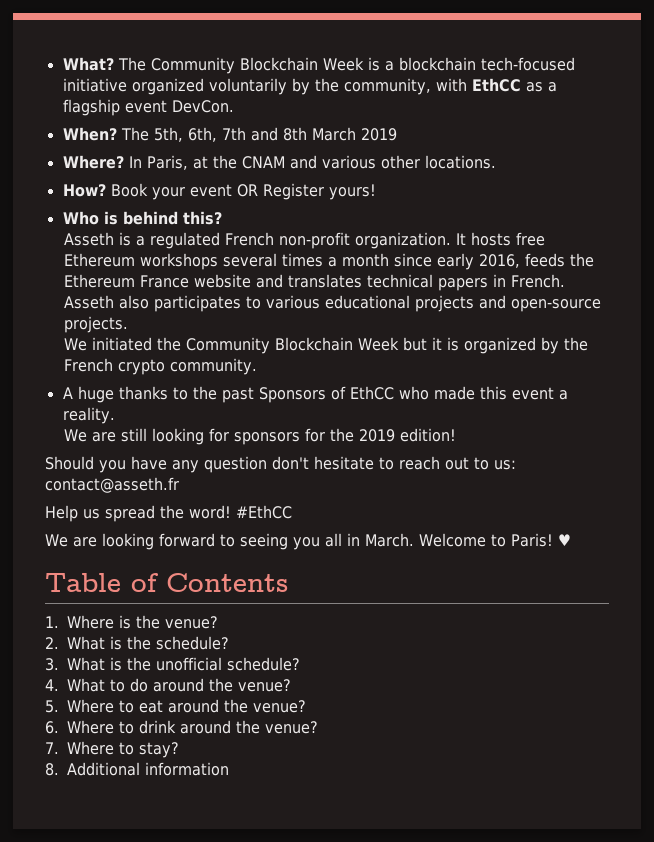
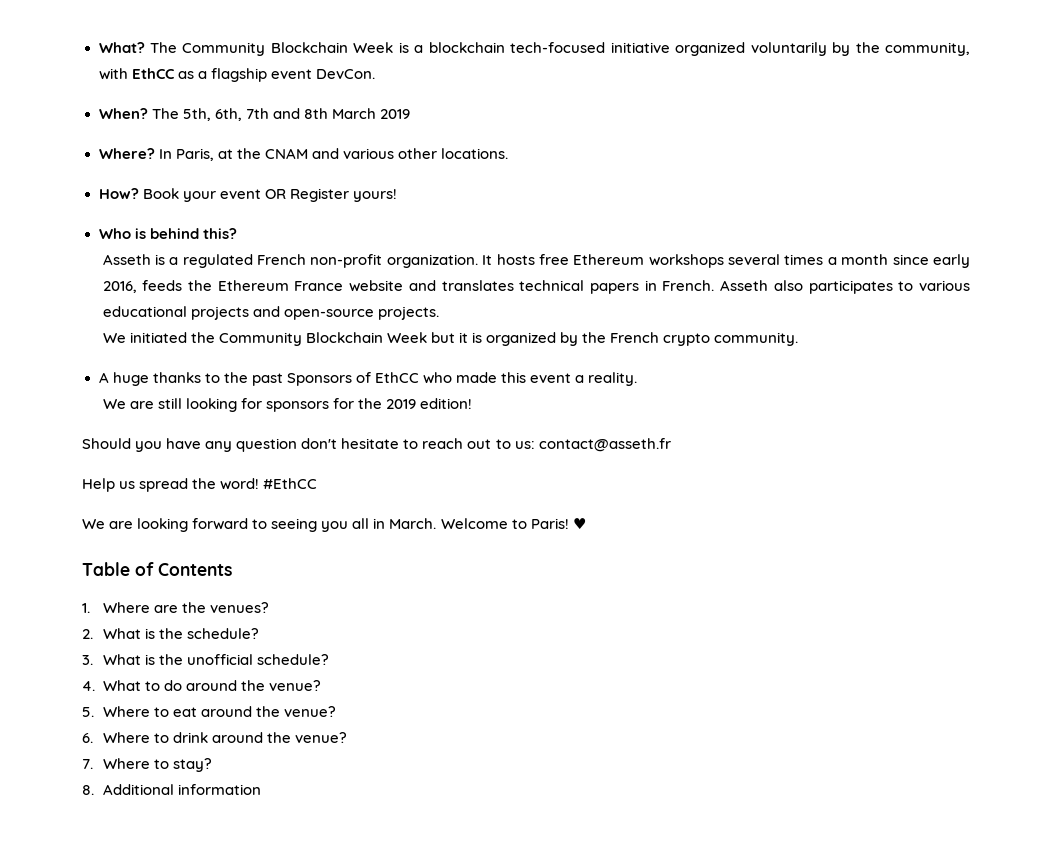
[119,615,218,629] is the venue? -> [153,602,269,613] are the venues?

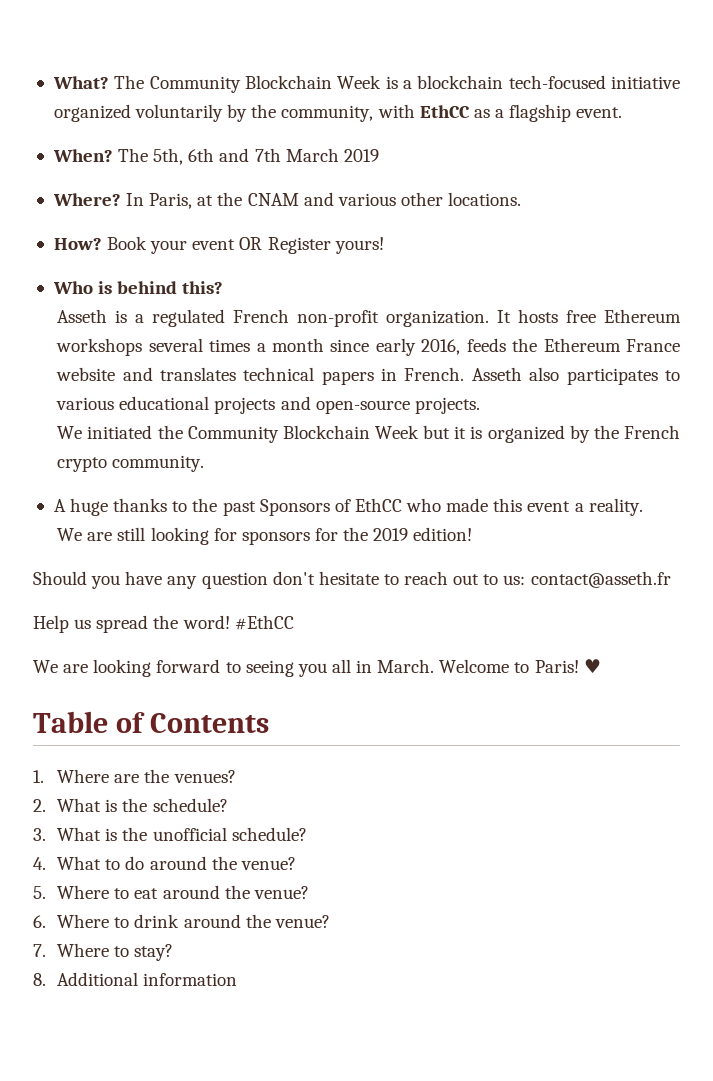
[270,69,375,79] event DevCon. -> [576,107,623,118] event.
[214,108,328,121] 6th, 7th and 8th -> [188,148,281,162] 6th and 7th

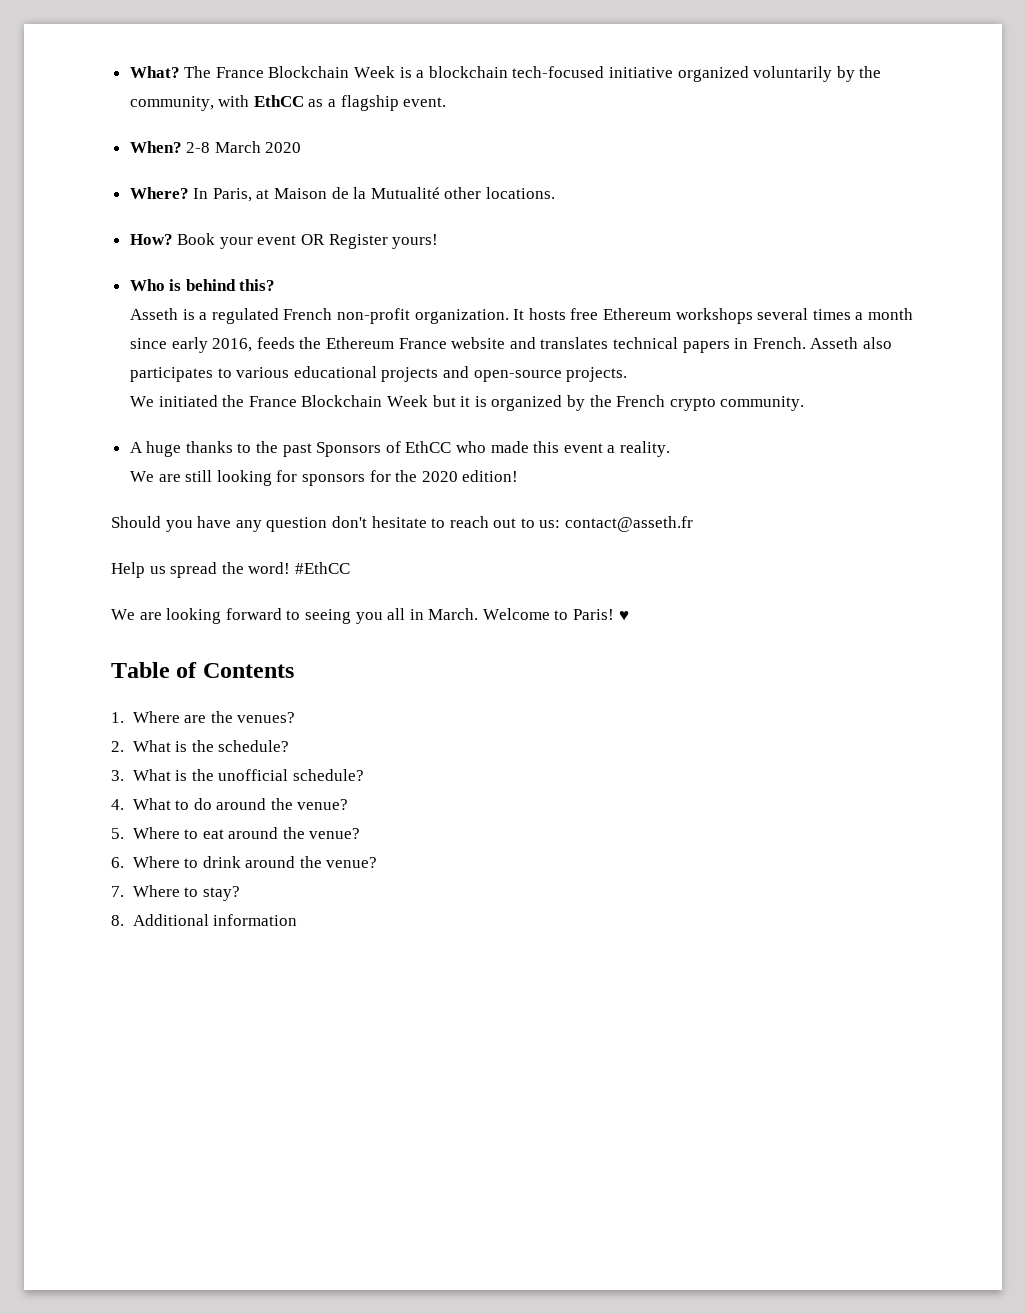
[149,76,241,93] Community -> [215,67,264,78] France
[118,148,379,165] The 5th, 6th and 7th March 2019 -> [186,141,302,153] 2-8 March 2020
[217,192,396,206] the CNAM and various -> [274,187,440,199] Maison de la Mutualité
[187,426,279,443] Community -> [248,396,297,407] France
[373,528,409,541] 2019 -> [421,471,458,482] 2020

